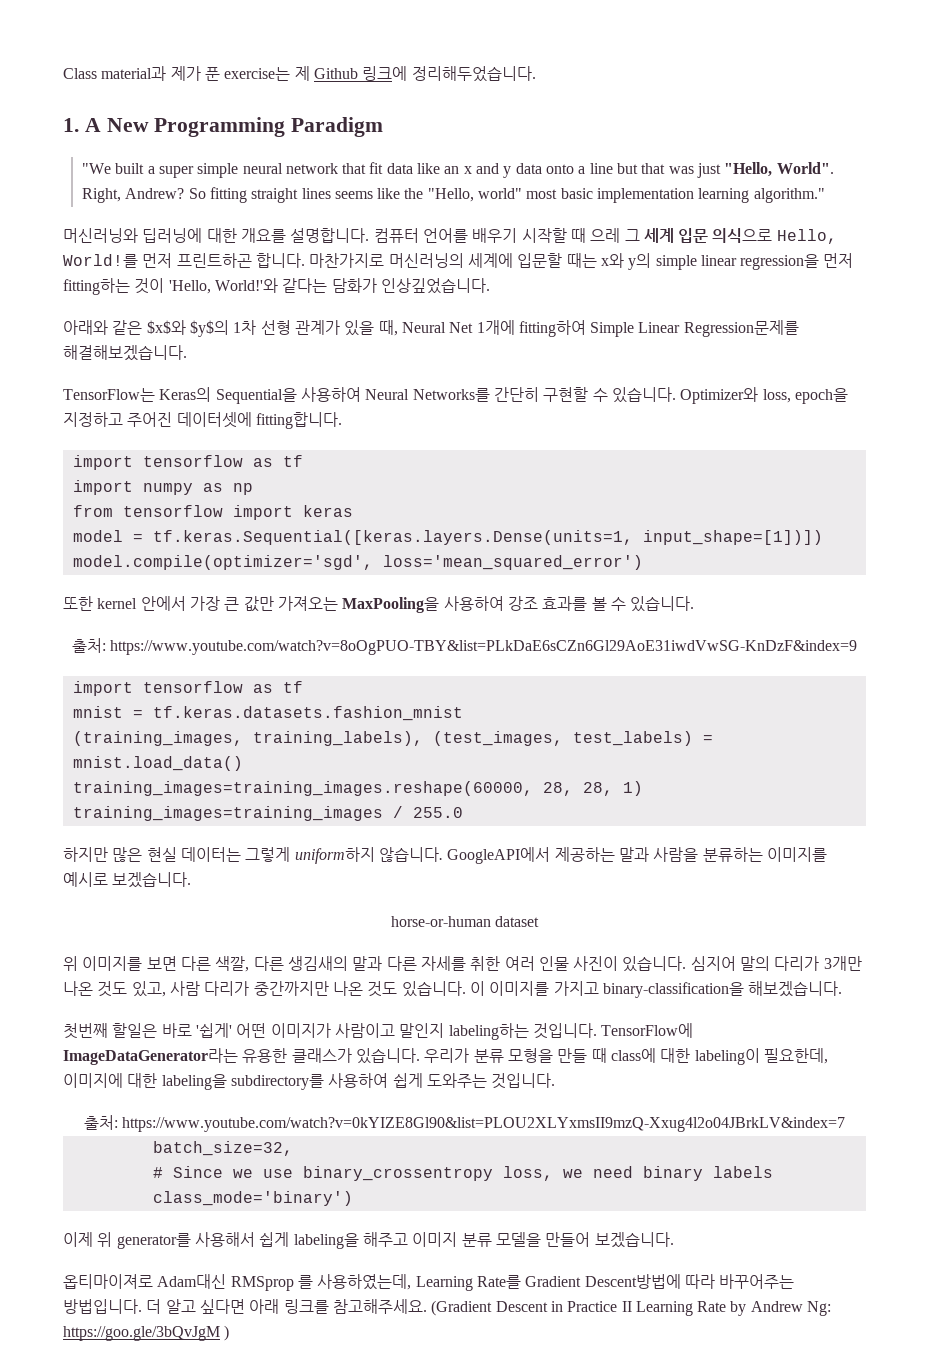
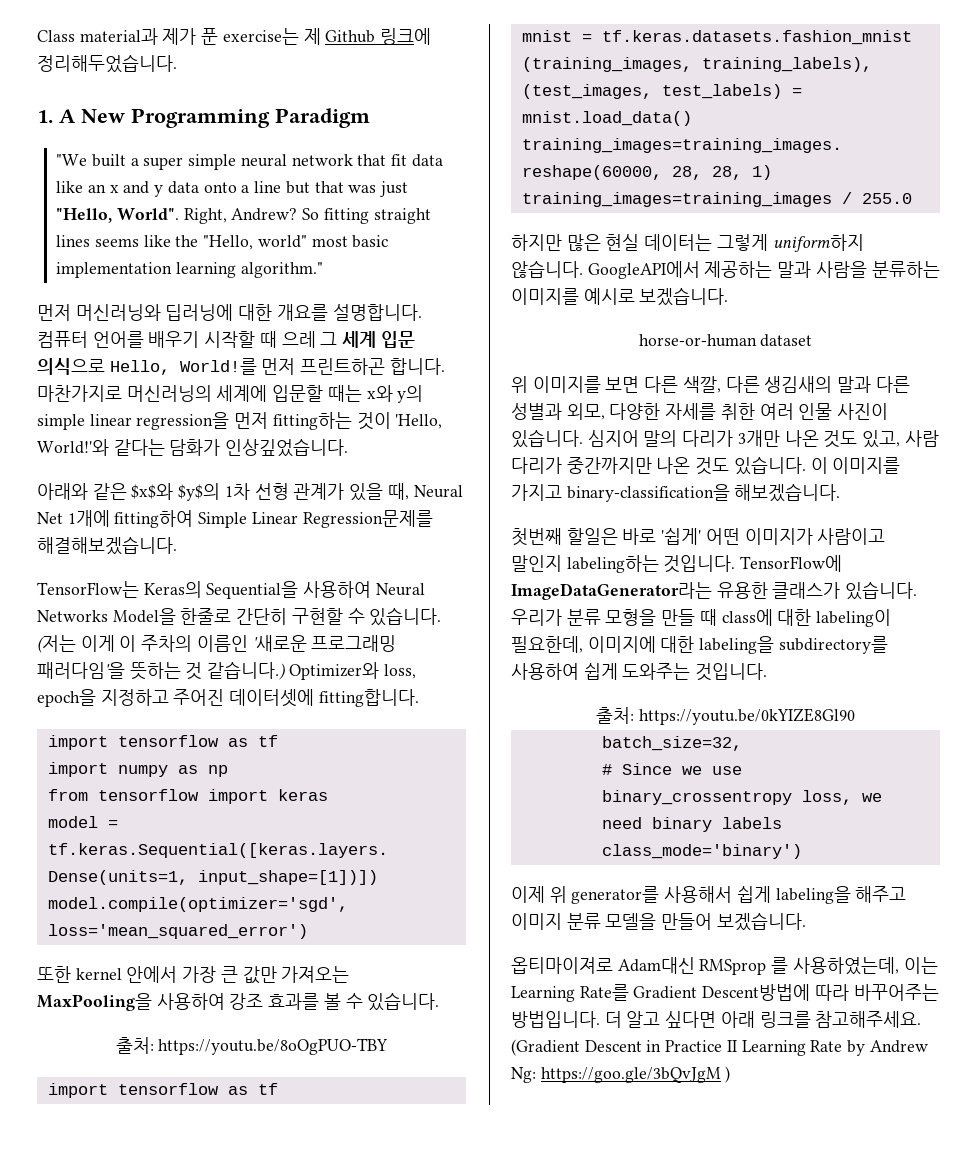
(825, 195) none -> [37,304,71,321] 먼저
[412,388,490,402] Networks를 -> [37,608,232,625] Networks Model을 한줄로
(676, 395) none -> [37,635,397,653] [37,661,286,680] (저는 이게 이 주차의 이름인 '새로운 프로그래밍 패러다임'을 뜻하는 것 같습니다.)
[110,640,858,655] https://www.youtube.com/watch?v=8oOgPUO-TBY&list=PLkDaE6sCZn6Gl29AoE31iwdVwSG-KnDzF&index=9 -> [158,1038,389,1055] https://youtu.be/8oOgPUO-TBY
(417, 963) none -> [511,403,661,420] 성별과 외모, 다양한
[122,1117,846,1132] https://www.youtube.com/watch?v=0kYIZE8Gl90&list=PLOU2XLYxmsII9mzQ-Xxug4l2o04JBrkLV&index=7 -> [638,708,855,725] https://youtu.be/0kYIZE8Gl90
(412, 1282) none -> [903,957,938,974] 이는

